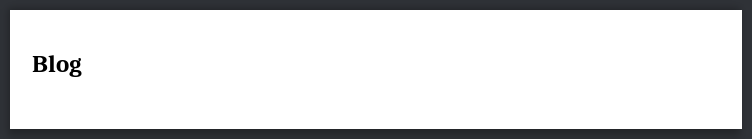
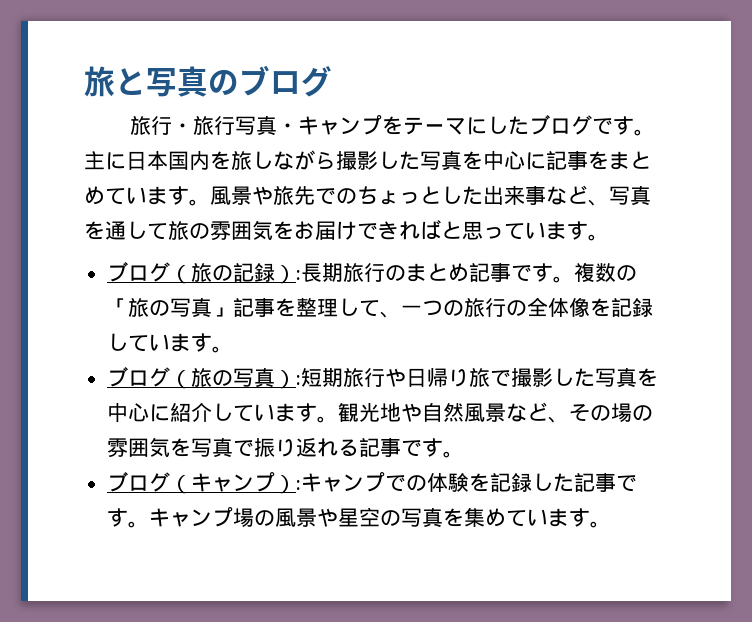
[32,55,82,77] Blog -> [84,65,332,97] [129,115,655,136] [84,150,651,171] [84,185,651,206] [84,220,609,241] [106,262,637,284] [106,297,653,318] [106,333,233,353] [106,367,658,389] [106,402,653,423] [106,437,464,458] [106,472,637,494] [106,507,611,528] 旅と写真のブログ // 旅行・旅行写真・キャンプをテーマにしたブログです。主に日本国内を旅しながら撮影した写真を中心に記事をまとめています。風景や旅先でのちょっとした出来事など、写真を通して旅の雰囲気をお届けできればと思っています。 // ブログ（旅の記録）:長期旅行のまとめ記事です。複数の「旅の写真」記事を整理して、一つの旅行の全体像を記録しています。 // ブログ（旅の写真）:短期旅行や日帰り旅で撮影した写真を中心に紹介しています。観光地や自然風景など、その場の雰囲気を写真で振り返れる記事です。 // ブログ（キャンプ）:キャンプでの体験を記録した記事です。キャンプ場の風景や星空の写真を集めています。

